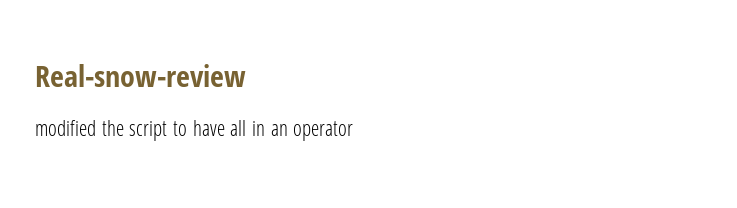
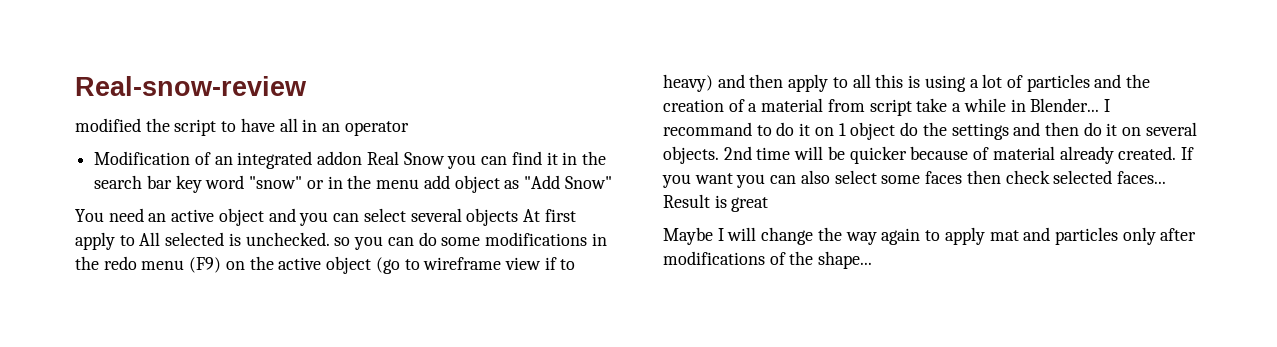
(354, 131) none -> [94,151,606,169] [94,175,612,193] [75,208,576,226] [75,232,607,250] [75,256,576,274] [663,74,1151,92] [663,98,1110,116] [663,122,1197,140] [663,146,1194,164] [662,170,1166,188] [663,194,769,212] [663,227,1197,245] [663,251,873,269] // Modification of an integrated addon Real Snow you can find it in the search bar key word "snow" or in the menu add object as "Add Snow" // You need an active object and you can select several objects At first apply to All selected is unchecked. so you can do some modifications in the redo menu (F9) on the active object (go to wireframe view if to heavy) and then apply to all this is using a lot of particles and the creation of a material from script take a while in Blender... I recommand to do it on 1 object do the settings and then do it on several objects. 2nd time will be quicker because of material already created. If you want you can also select some faces then check selected faces... Result is great // Maybe I will change the way again to apply mat and particles only after modifications of the shape...

